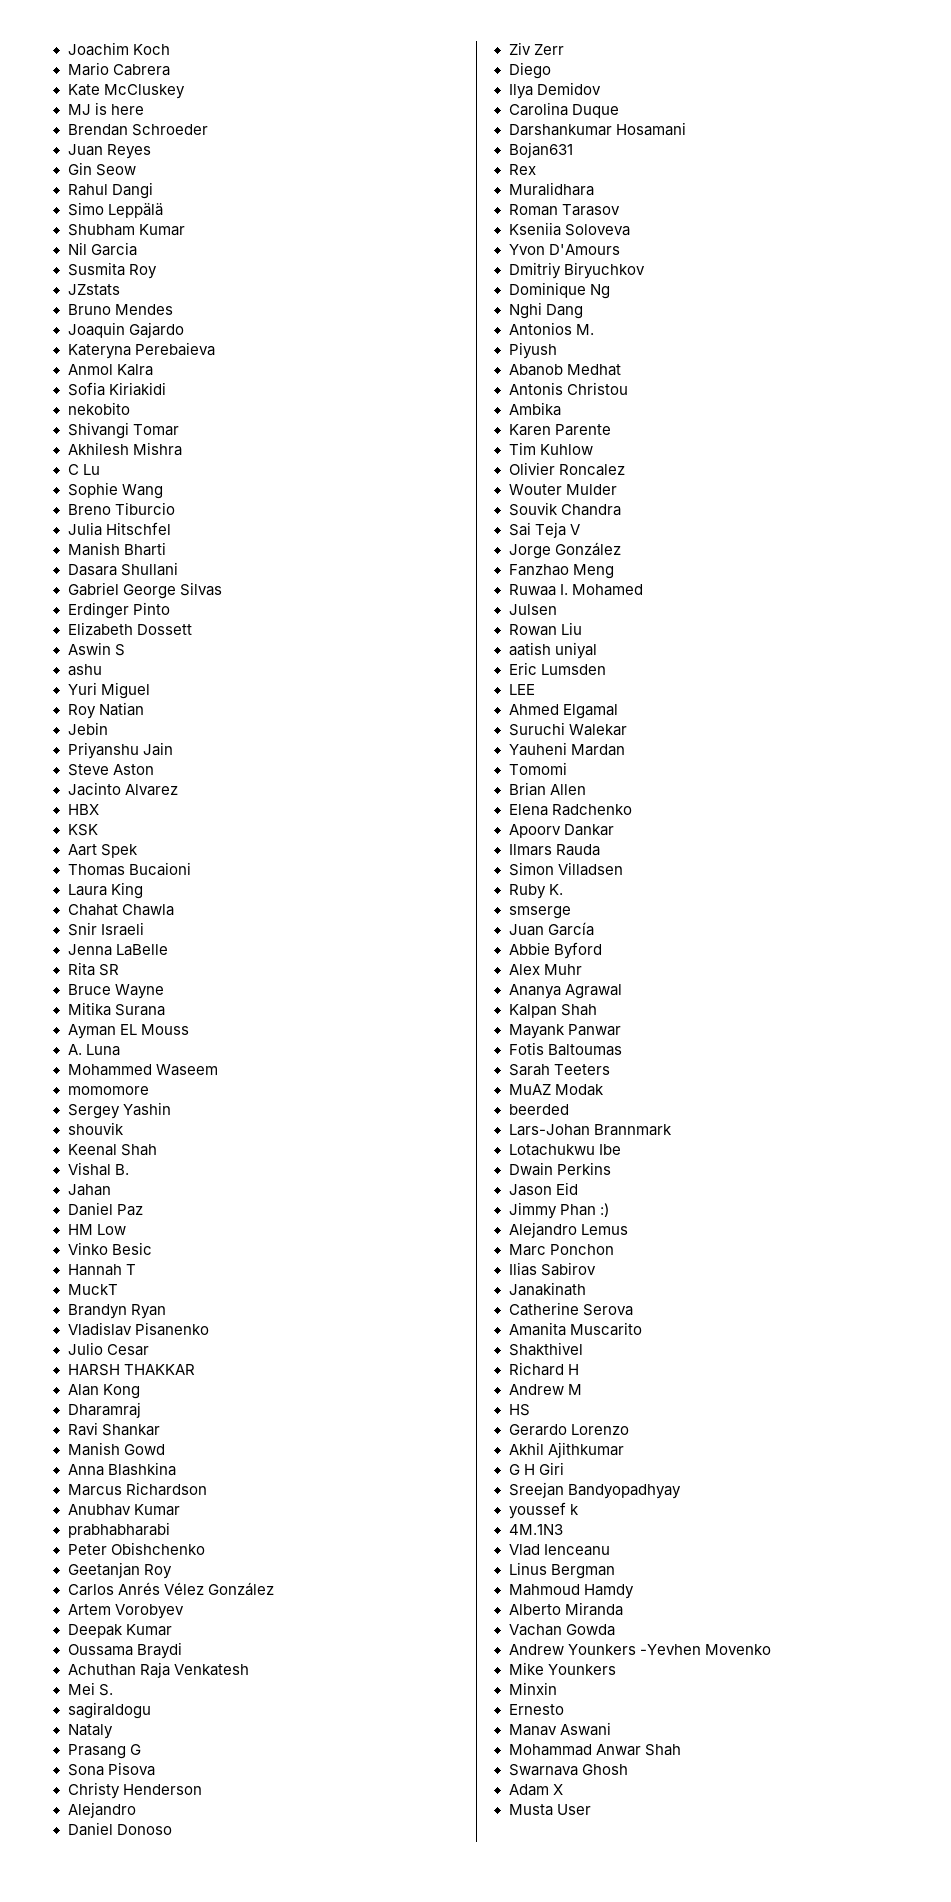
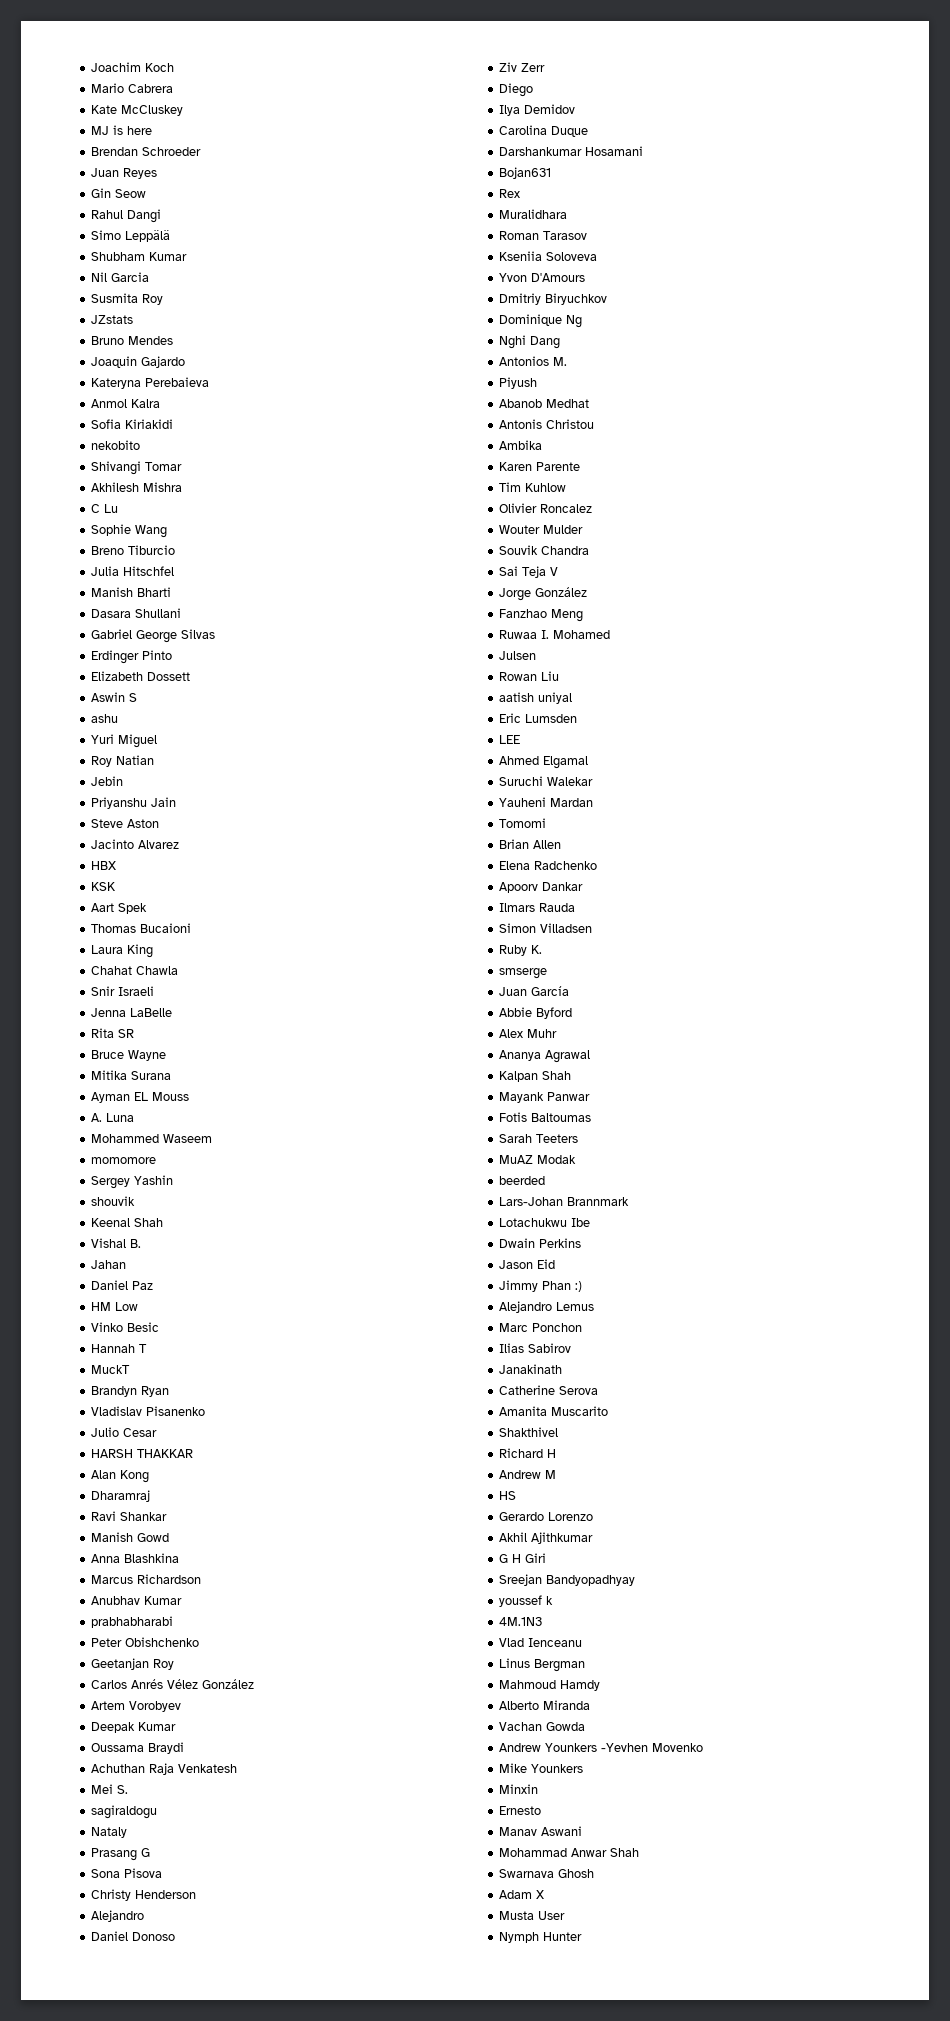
(591, 1809) none -> [499,1932,583,1943] // Nymph Hunter

